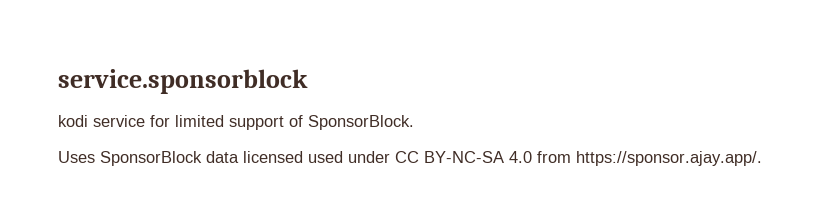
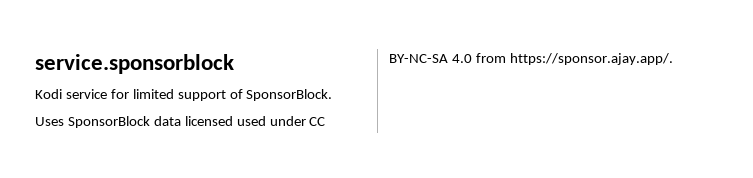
[58,115,88,127] kodi -> [35,89,62,99] Kodi

